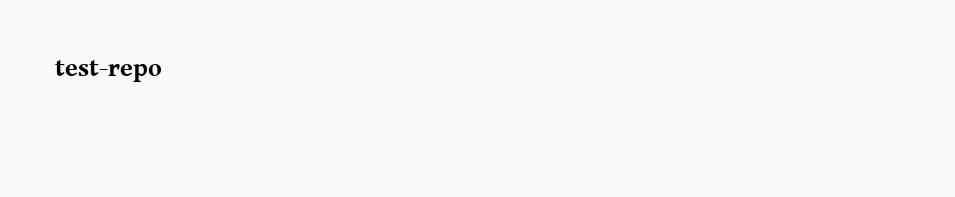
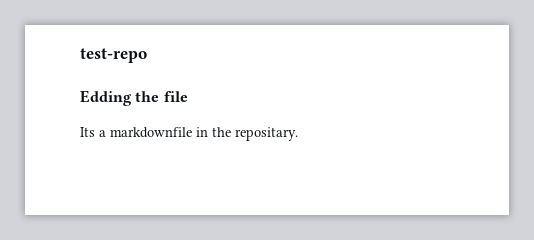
(162, 71) none -> [80,90,188,106] [80,127,298,141] // Edding the file // Its a markdownfile in the repositary.

